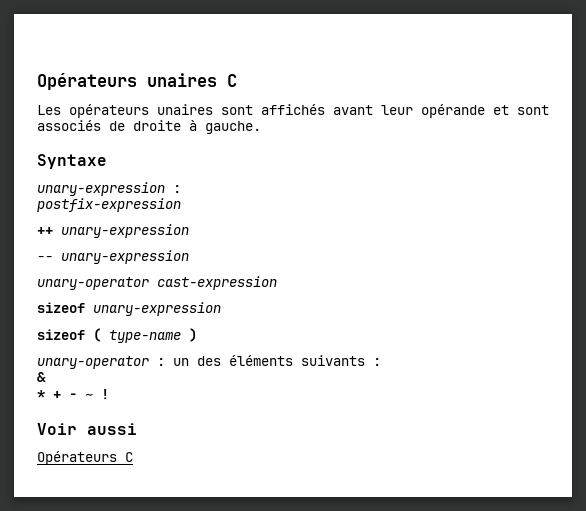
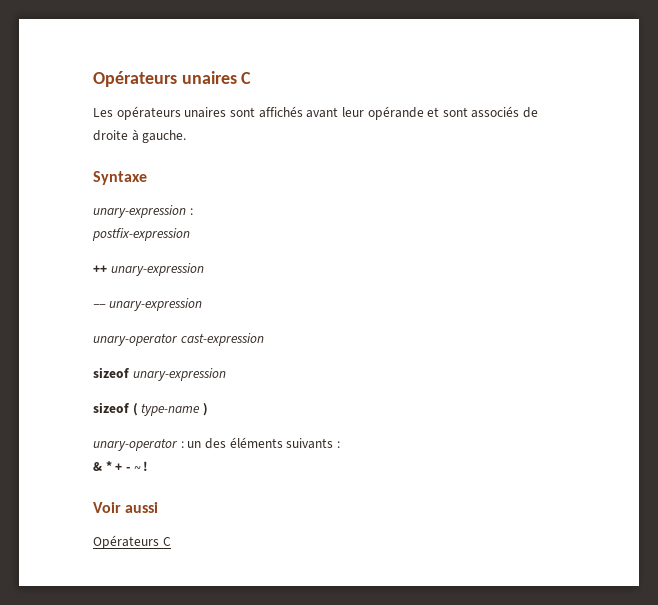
(46, 377) // -> (102, 466) none

